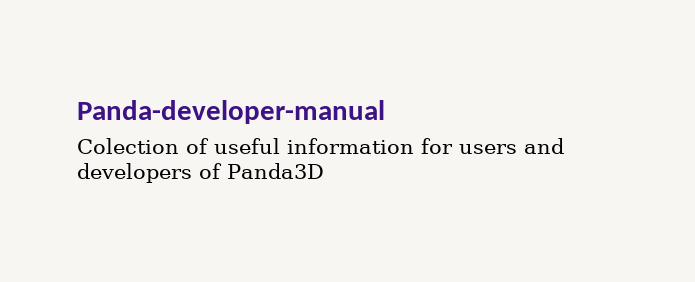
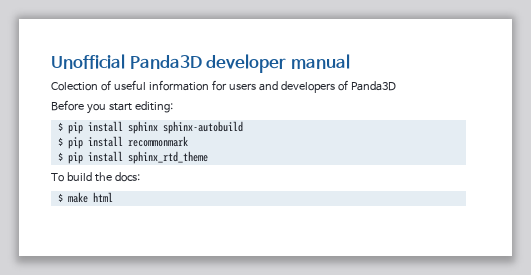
[77,100,385,124] Panda-developer-manual -> [51,54,350,73] Unofficial Panda3D developer manual
(324, 171) none -> [51,100,173,114] [57,121,243,134] [57,136,188,149] [57,151,208,164] [51,172,140,182] [57,192,113,203] // Before you start editing: // $ pip install sphinx sphinx-autobuild // $ pip install recommonmark // $ pip install sphinx_rtd_theme // To build the docs: // $ make html

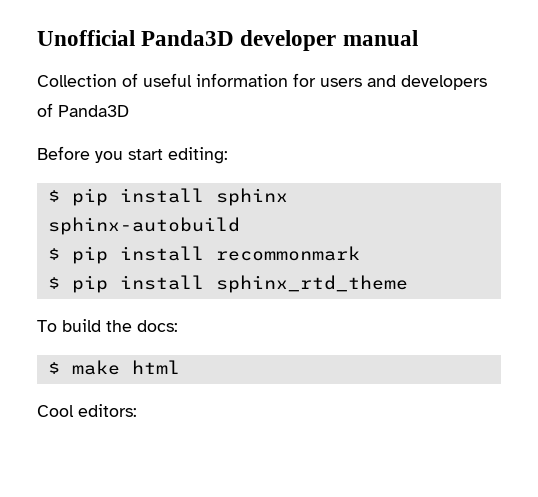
[51,82,98,91] Colection -> [37,74,117,87] Collection
(113, 197) none -> [37,404,137,417] // Cool editors:

